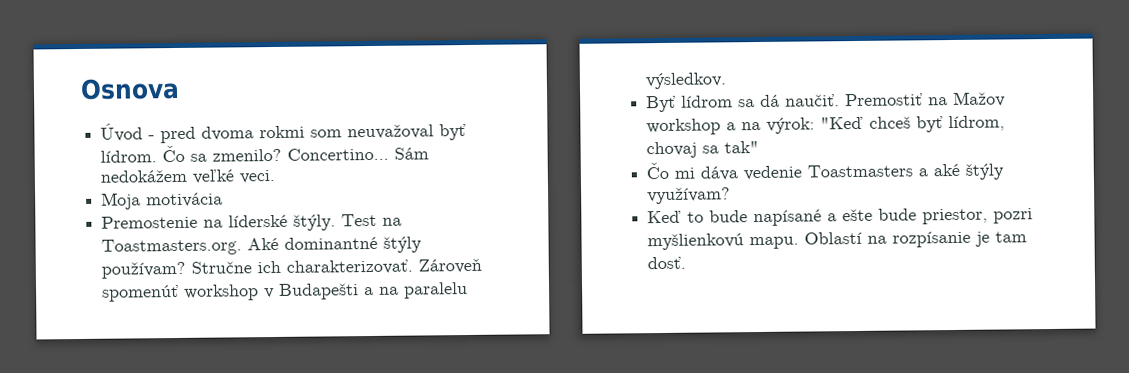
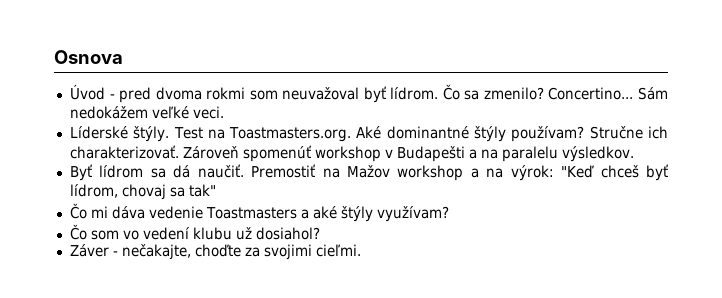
[101,192,224,210] [101,214,289,229] Moja motivácia // Premostenie na líderské -> [69,126,128,139] Líderské
[647,208,1034,227] [647,230,1028,251] [647,256,687,270] Keď to bude napísané a ešte bude priestor, pozri myšlienkovú mapu. Oblastí na rozpísanie je tam dosť. -> [69,224,320,240] [69,244,361,260] Čo som vo vedení klubu už dosiahol? // Záver - nečakajte, choďte za svojimi cieľmi.

